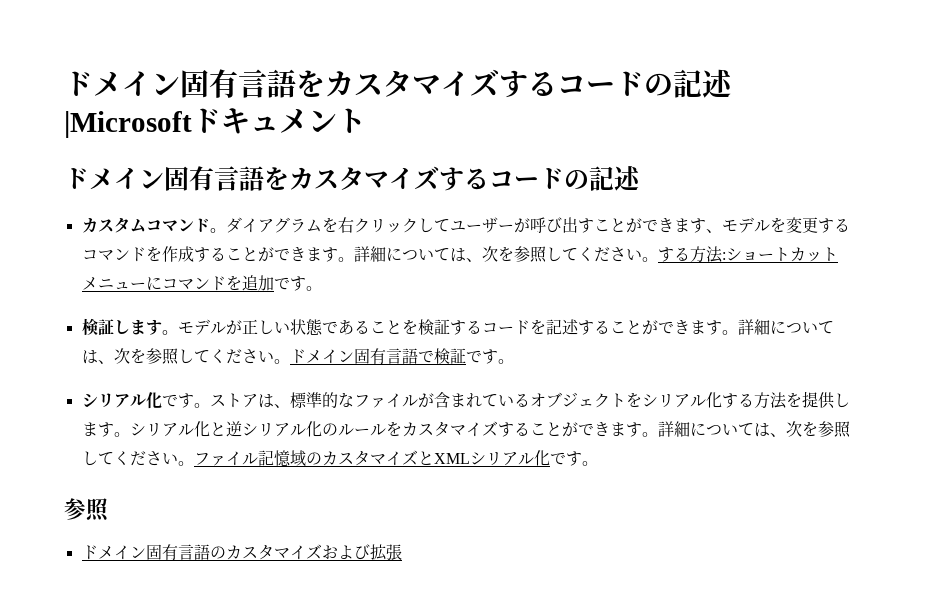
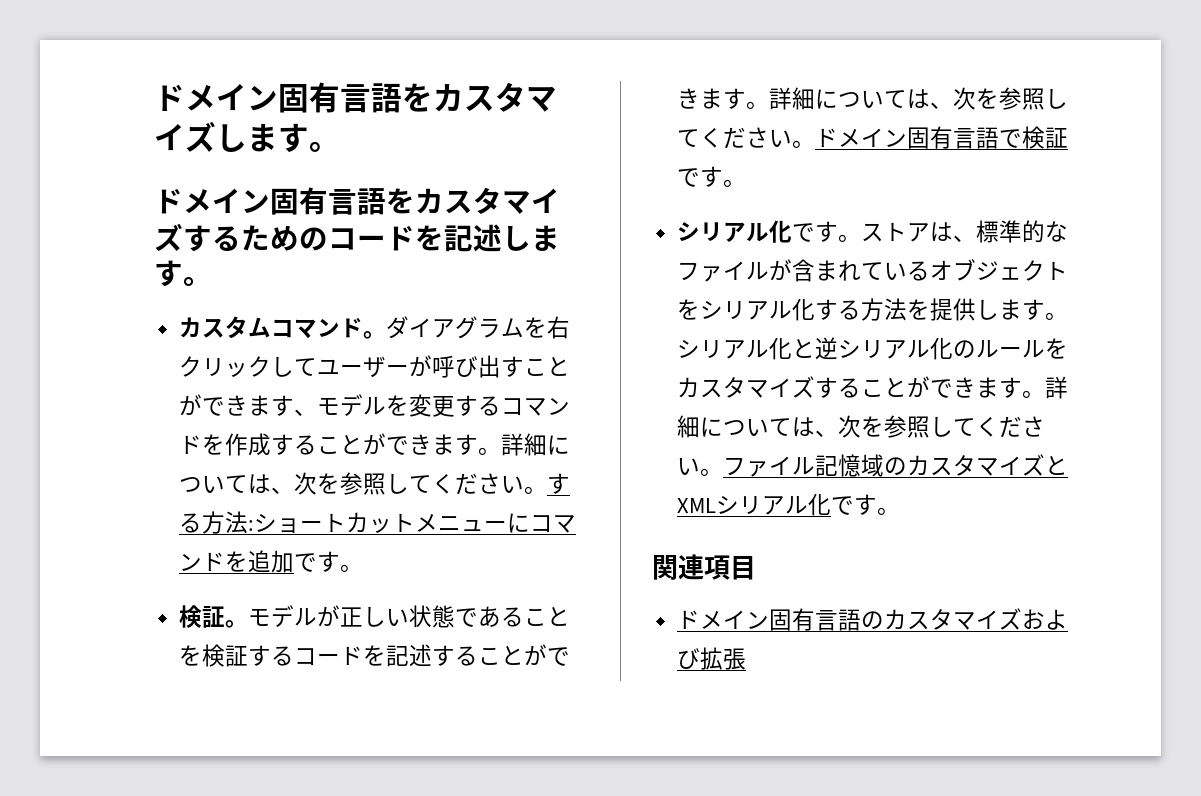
[64,69,733,98] [64,108,366,138] [64,166,641,191] ドメイン固有言語をカスタマイズするコードの記述|Microsoftドキュメント // ドメイン固有言語をカスタマイズするコードの記述 -> [154,82,557,113] [154,121,340,153] [154,187,560,215] [154,223,560,252] [154,260,212,287] ドメイン固有言語をカスタマイズします。 // ドメイン固有言語をカスタマイズするためのコードを記述します。
[113,319,162,335] します -> (225, 617) none
[64,498,109,522] 参照 -> [652,554,756,580] 関連項目

